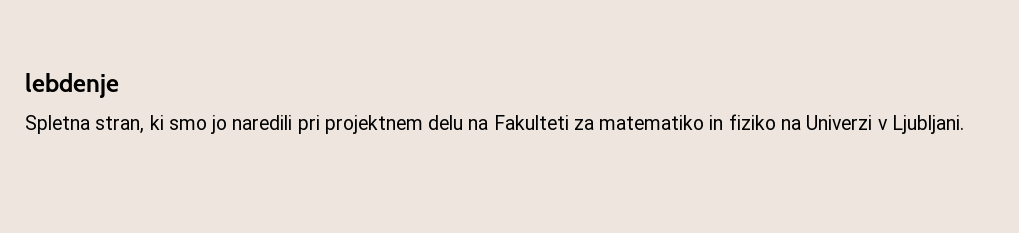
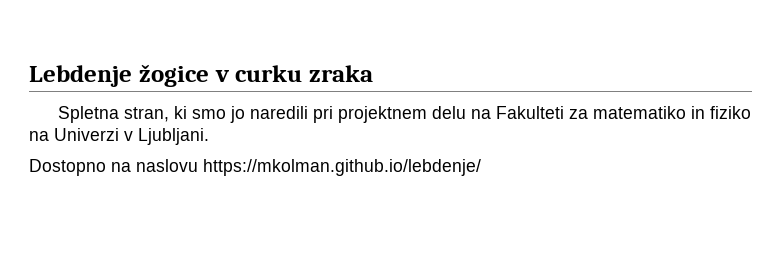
[25,73,119,98] lebdenje -> [29,64,373,87] Lebdenje žogice v curku zraka
(964, 124) none -> [29,159,481,176] // Dostopno na naslovu https://mkolman.github.io/lebdenje/

